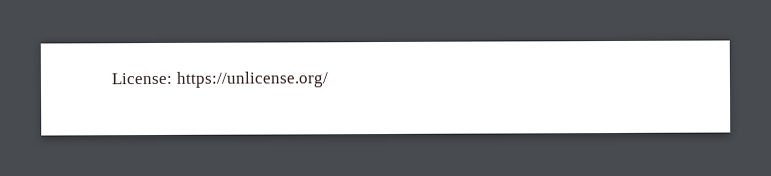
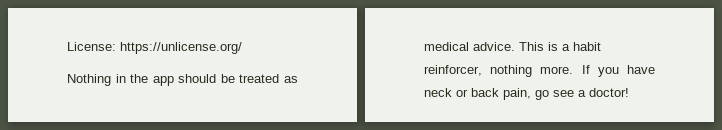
(328, 79) none -> [67,74,298,86] [424,42,601,51] [424,65,655,77] [424,88,629,100] // Nothing in the app should be treated as medical advice. This is a habit reinforcer, nothing more. If you have neck or back pain, go see a doctor!

